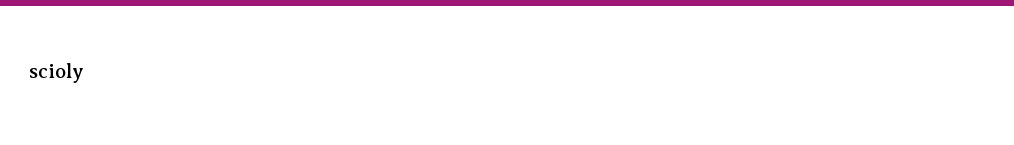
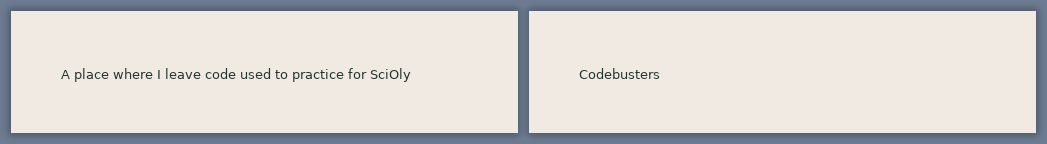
[29,63,84,83] scioly -> [61,68,660,82] A place where I leave code used to practice for SciOly Codebusters

